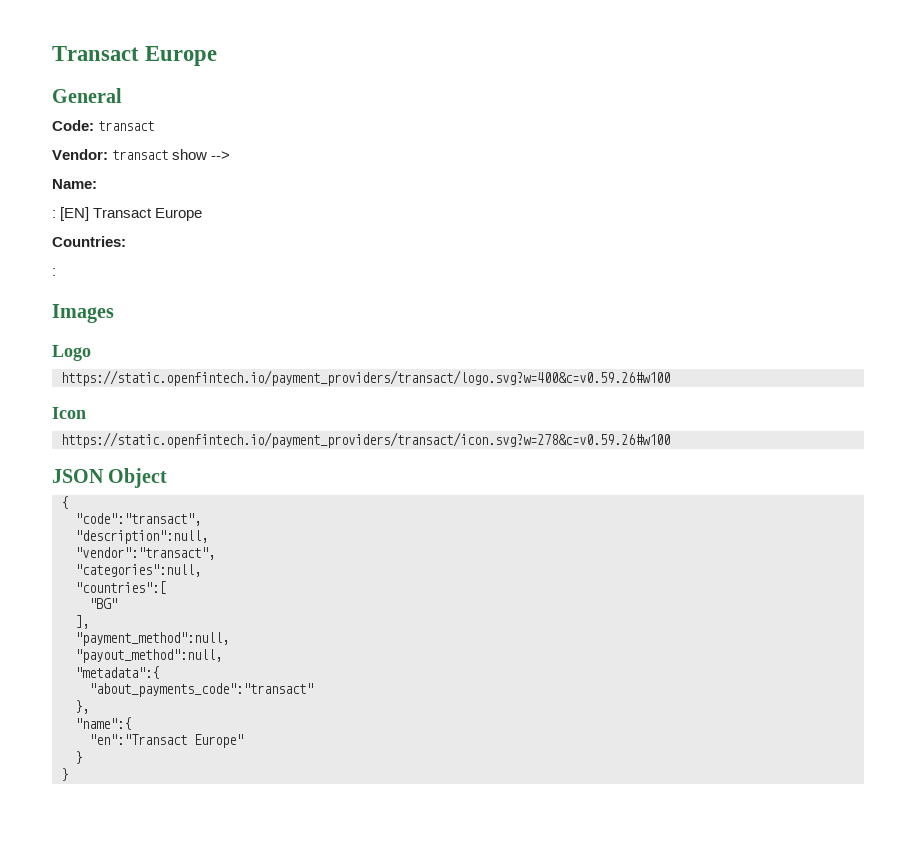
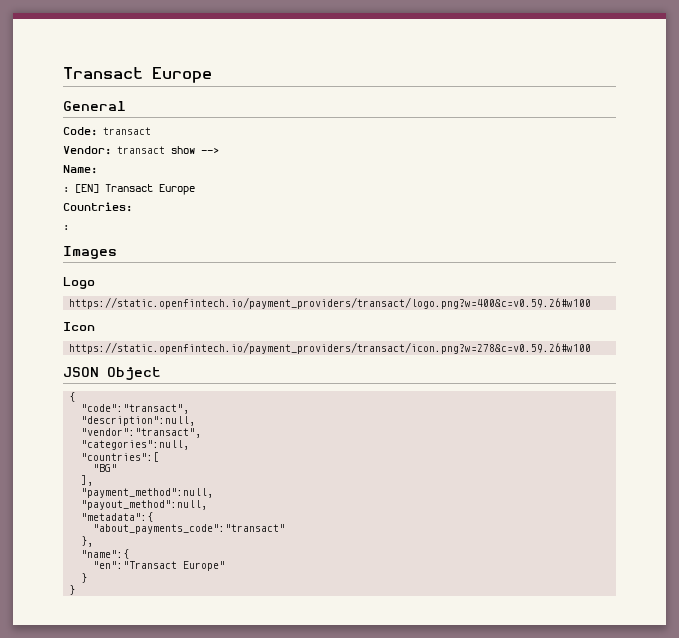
[61,370,670,386] https://static.openfintech.io/payment_providers/transact/logo.svg?w=400&c=v0.59.26#w100 -> [69,297,592,309] https://static.openfintech.io/payment_providers/transact/logo.png?w=400&c=v0.59.26#w100
[61,432,670,448] https://static.openfintech.io/payment_providers/transact/icon.svg?w=278&c=v0.59.26#w100 -> [69,342,592,354] https://static.openfintech.io/payment_providers/transact/icon.png?w=278&c=v0.59.26#w100

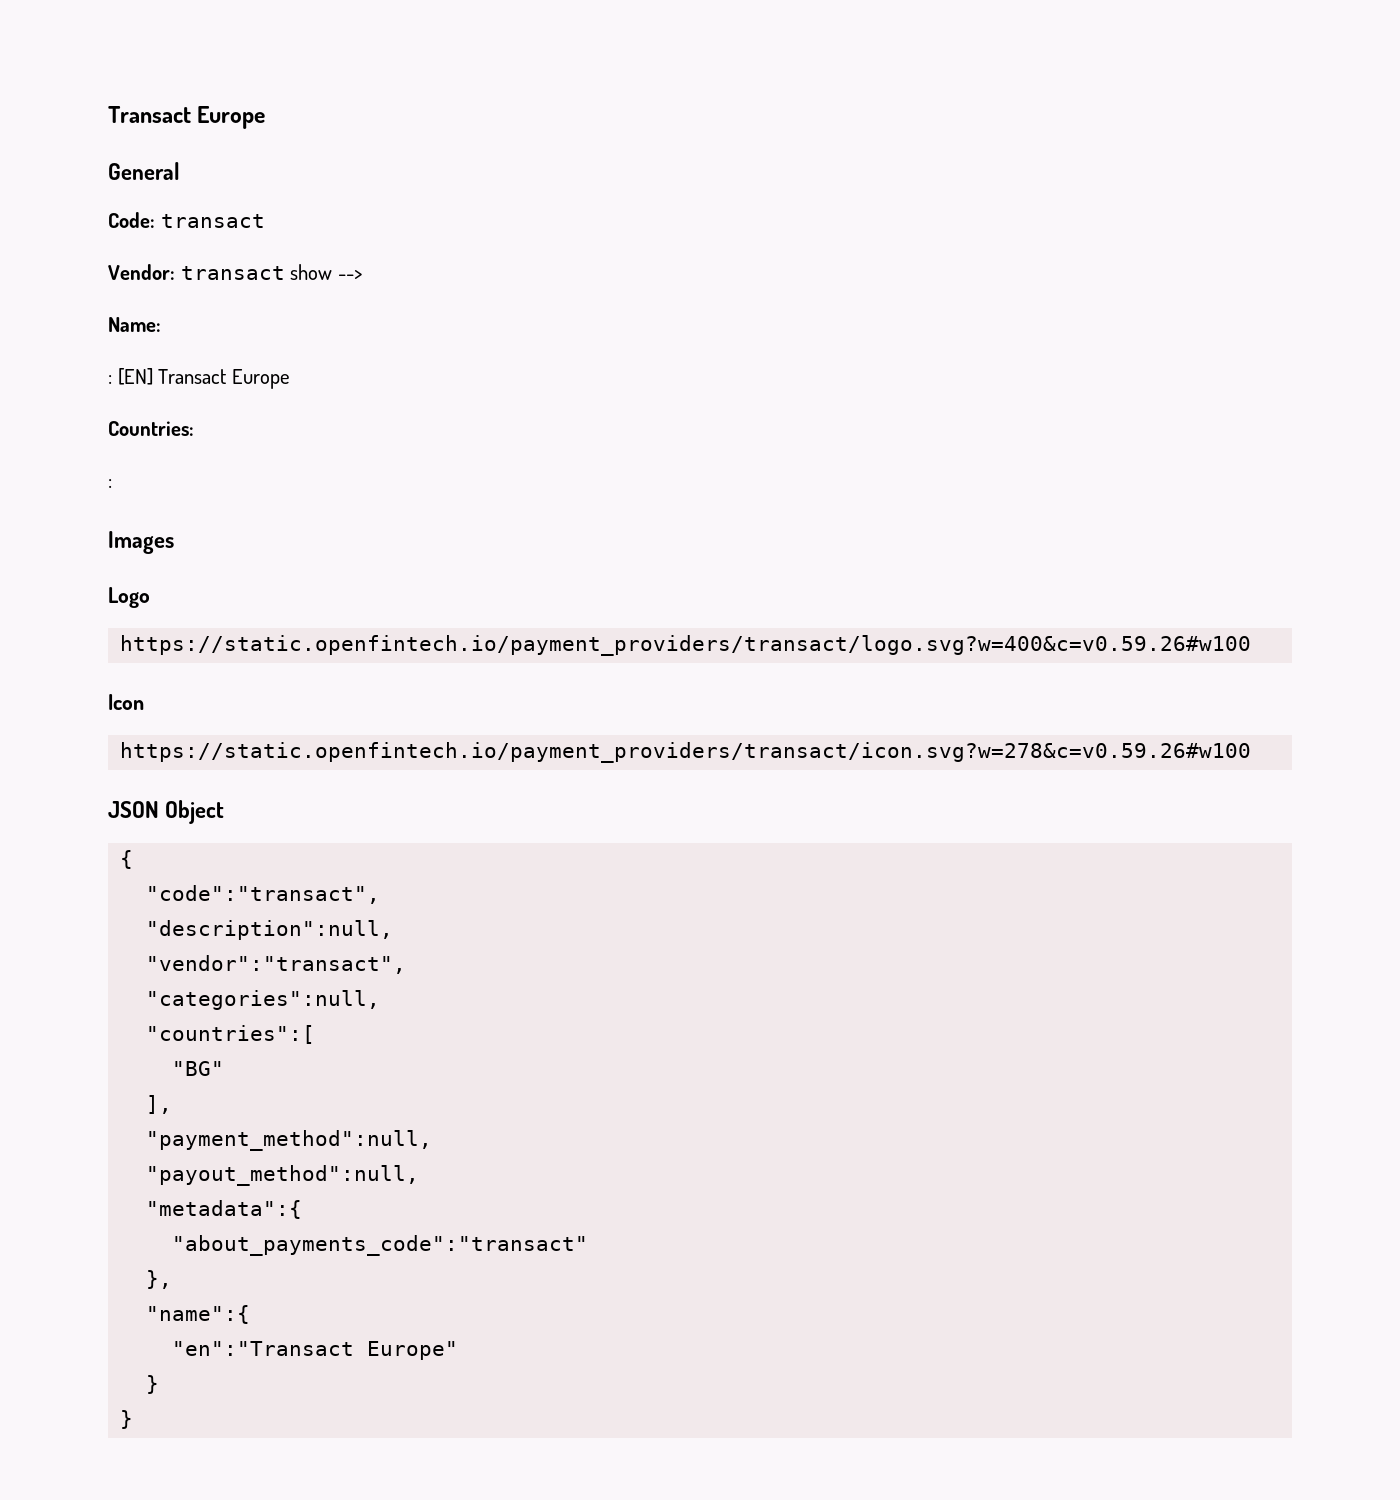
[69,297,592,309] https://static.openfintech.io/payment_providers/transact/logo.png?w=400&c=v0.59.26#w100 -> [120,635,1252,656] https://static.openfintech.io/payment_providers/transact/logo.svg?w=400&c=v0.59.26#w100
[69,342,592,354] https://static.openfintech.io/payment_providers/transact/icon.png?w=278&c=v0.59.26#w100 -> [120,742,1252,763] https://static.openfintech.io/payment_providers/transact/icon.svg?w=278&c=v0.59.26#w100

